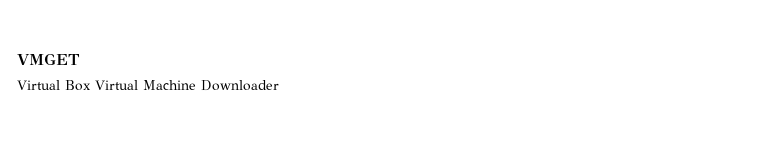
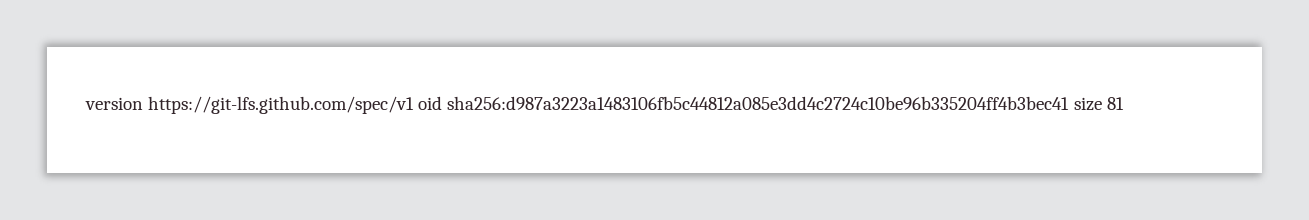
[17,53,80,65] [17,80,279,91] VMGET // Virtual Box Virtual Machine Downloader -> [85,96,1124,114] version https://git-lfs.github.com/spec/v1 oid sha256:d987a3223a1483106fb5c44812a085e3dd4c2724c10be96b335204ff4b3bec41 size 81

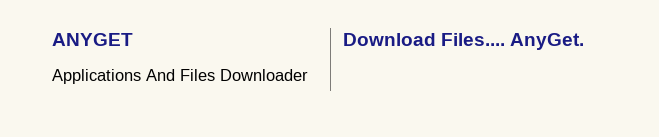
[85,96,1124,114] version https://git-lfs.github.com/spec/v1 oid sha256:d987a3223a1483106fb5c44812a085e3dd4c2724c10be96b335204ff4b3bec41 size 81 -> [52,33,133,46] [52,69,308,84] [343,33,585,50] ANYGET // Applications And Files Downloader // Download Files.... AnyGet.

